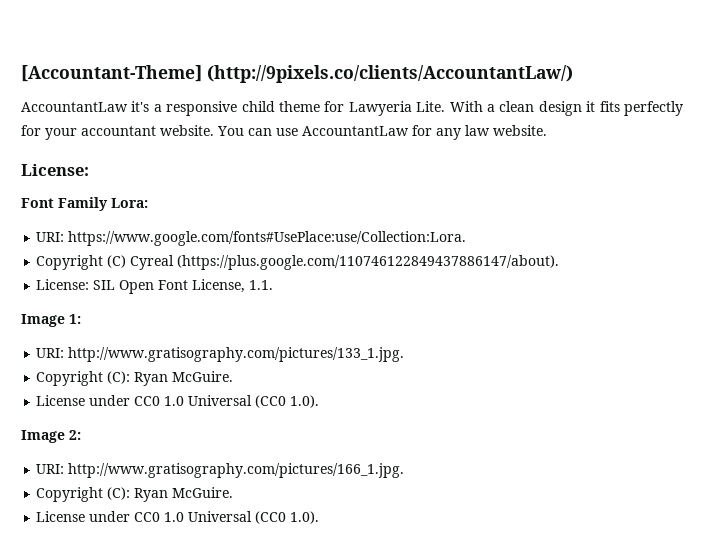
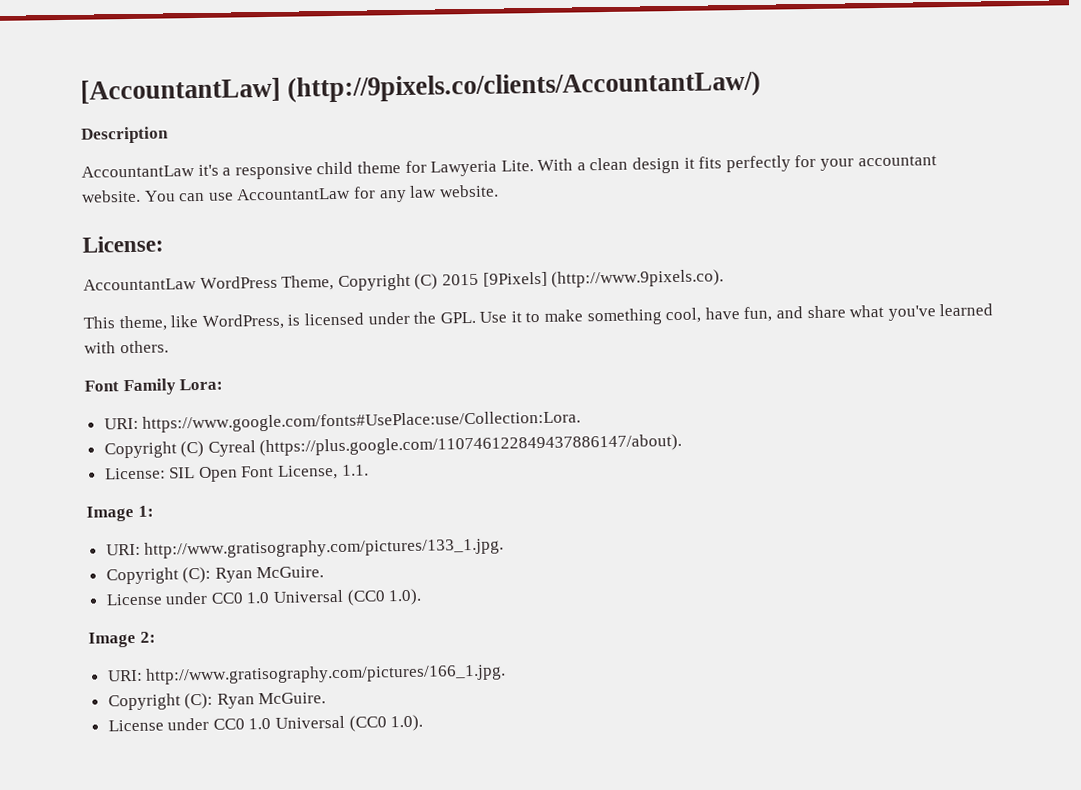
[21,65,202,82] [Accountant-Theme] -> [80,77,281,104] [AccountantLaw]
(573, 74) none -> [81,126,169,144] // Description
(89, 170) none -> [83,269,725,291] [83,303,994,332] [84,340,169,354] // AccountantLaw WordPress Theme, Copyright (C) 2015 [9Pixels] (http://www.9pixels.co). // This theme, like WordPress, is licensed under the GPL. Use it to make something cool, have fun, and share what you've learned with others.

